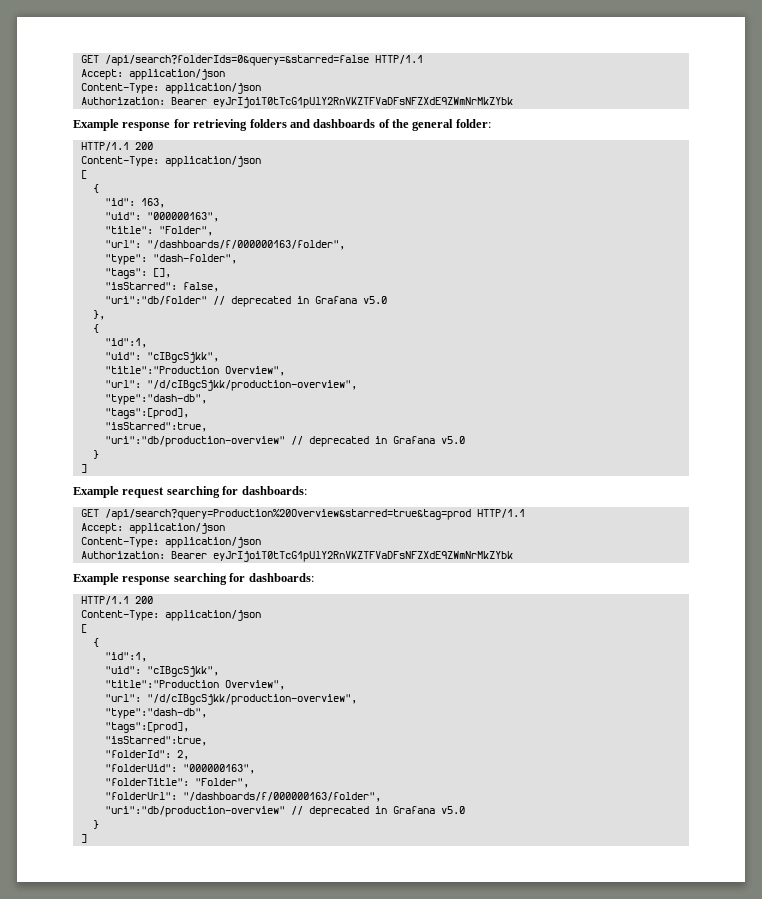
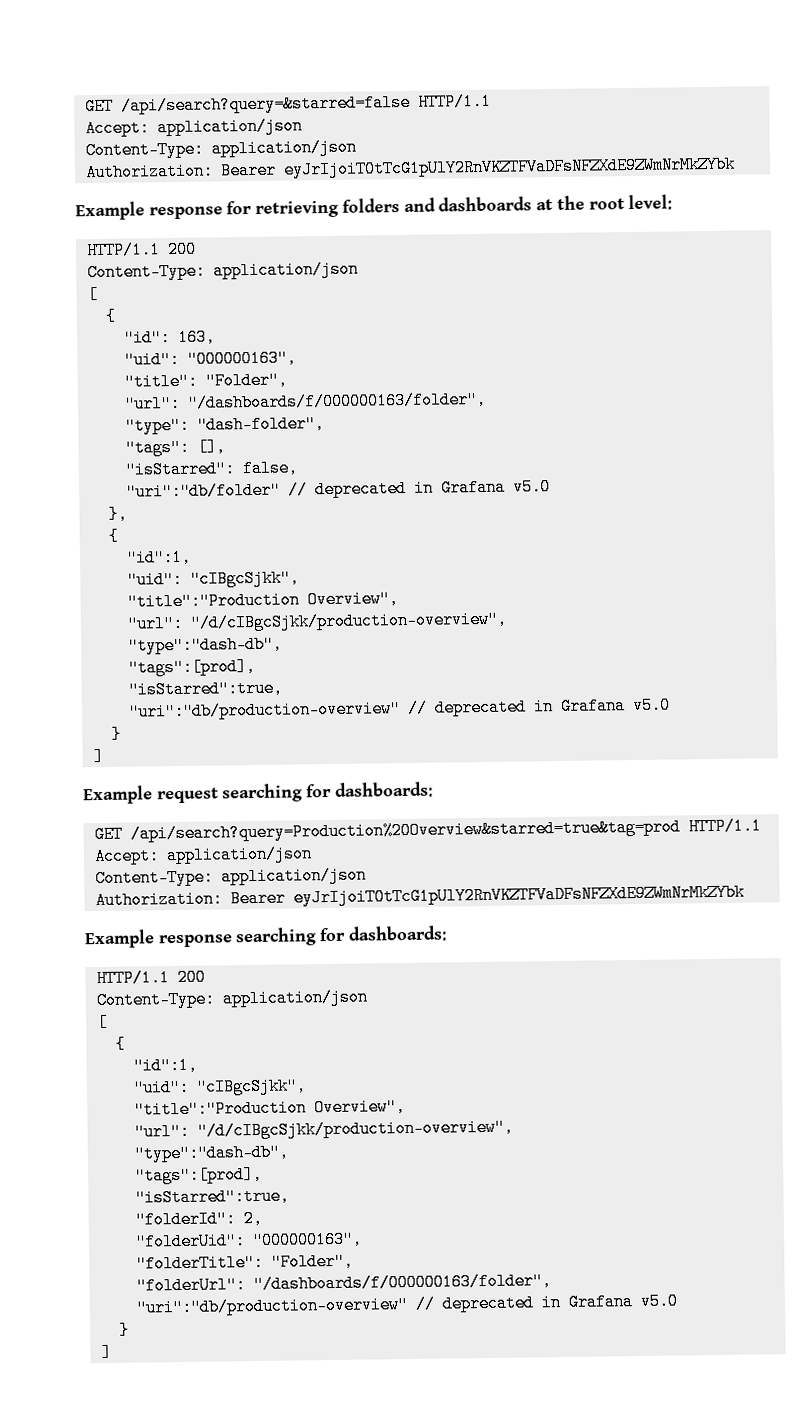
[80,55,369,66] GET /api/search?folderIds=0&query=&starred=false -> [84,93,411,116] GET /api/search?query=&starred=false
[378,119,491,131] of the general folder: -> [536,194,673,211] at the root level:

